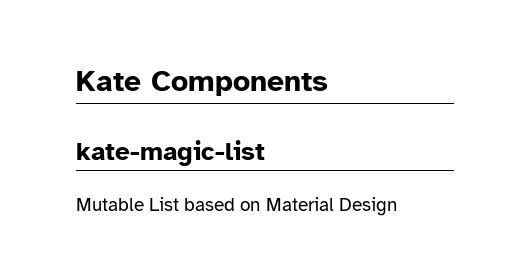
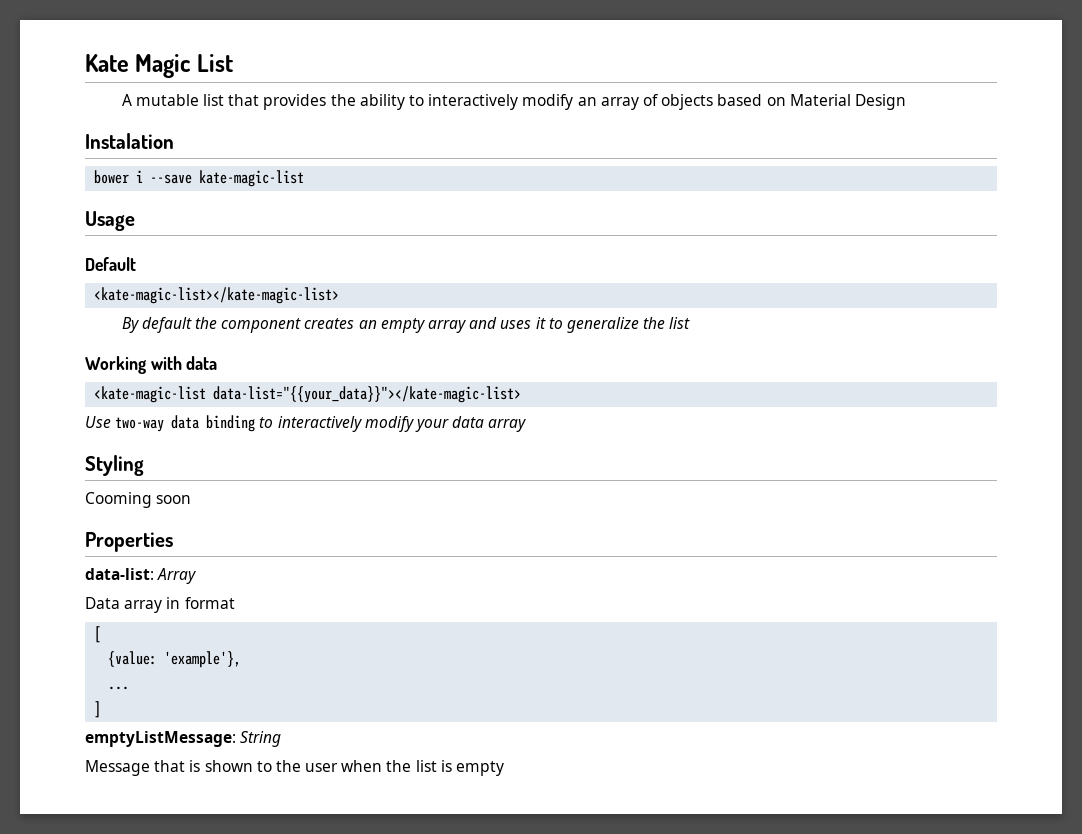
[151,71,328,96] [76,140,265,166] [76,197,397,216] Components // kate-magic-list // Mutable List based on Material Design -> [135,54,233,78] [121,94,906,110] [85,133,174,149] [94,170,305,187] [85,211,135,231] [85,257,136,271] [94,287,340,304] [121,317,691,333] [85,356,218,374] [94,386,522,403] [85,415,527,432] [85,455,144,476] [85,492,192,508] [85,532,173,552] [85,568,197,584] [85,597,235,613] [94,626,102,643] [108,651,242,668] [108,686,130,690] [94,701,102,718] [85,731,282,747] [85,760,505,776] Magic List // A mutable list that provides the ability to interactively modify an array of objects based on Material Design // Instalation // bower i --save kate-magic-list // Usage // Default // <kate-magic-list></kate-magic-list> // By default the component creates an empty array and uses it to generalize the list // Working with data // <kate-magic-list data-list="{{your_data}}"></kate-magic-list> // Use two-way data binding to interactively modify your data array // Styling // Cooming soon // Properties // data-list: Array // Data array in format // [ // {value: 'example'}, // ... // ] // emptyListMessage: String // Message that is shown to the user when the list is empty

